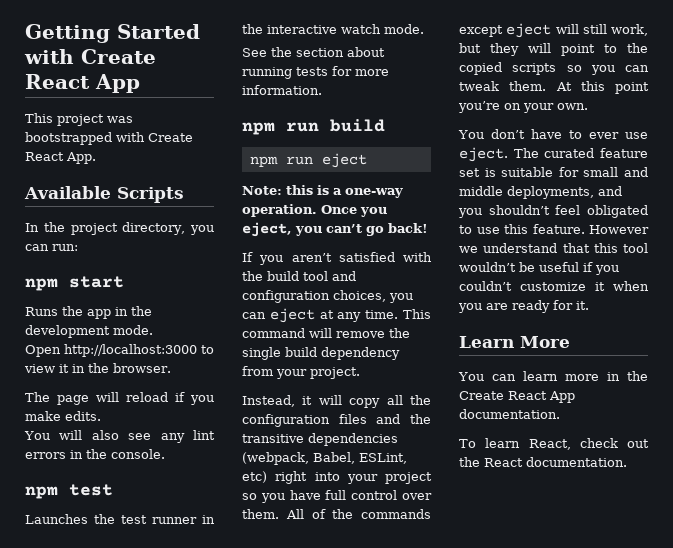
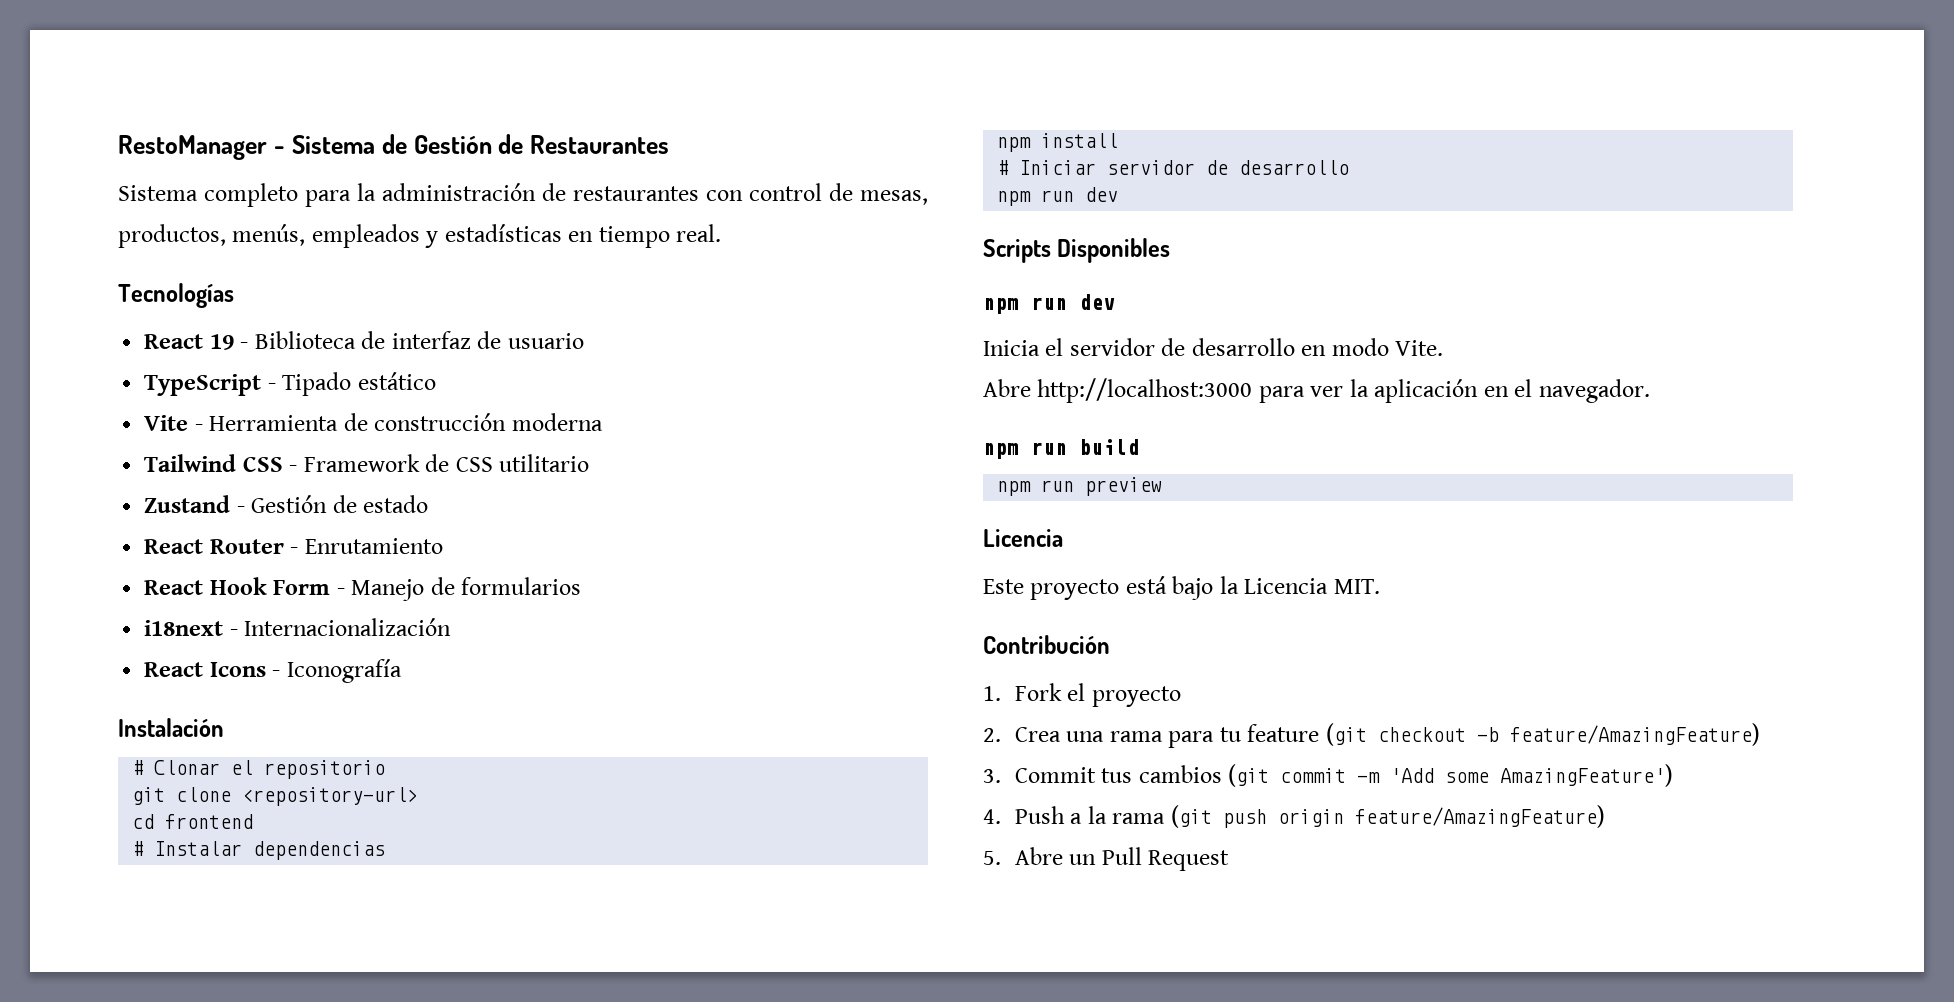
[25,24,200,43] [24,49,156,64] [25,74,140,93] [25,113,133,126] [25,132,193,145] [25,152,96,164] [24,186,184,203] [25,222,214,235] [25,244,78,251] [25,276,124,291] [25,306,152,319] [25,325,153,338] [25,344,214,357] [24,363,171,373] [25,392,214,405] [25,411,101,421] [24,430,215,443] [25,449,165,459] [25,484,113,499] [25,514,215,524] [242,24,424,34] [242,47,385,57] [242,66,389,79] [242,85,322,95] Getting Started with Create React App // This project was bootstrapped with Create React App. // Available Scripts // In the project directory, you can run: // npm start // Runs the app in the development mode. // Open http://localhost:3000 to view it in the browser. // The page will reload if you make edits. // You will also see any lint errors in the console. // npm test // Launches the test runner in the interactive watch mode. // See the section about running tests for more information. -> [118,134,670,160] [118,183,928,207] [118,224,722,248] [118,283,234,308] [144,331,584,350] [144,372,436,396] [144,413,603,431] [144,454,590,472] [144,495,429,513] [144,538,443,554] [144,577,582,601] [144,618,452,636] [144,659,402,683] [118,718,224,737] [132,760,386,779] [132,787,419,806] [132,814,254,829] [132,841,386,860] [997,133,1119,152] [997,160,1350,175] [997,187,1119,206] [983,238,1171,263] [983,294,1115,314] [983,338,1444,356] [983,378,1650,403] RestoManager - Sistema de Gestión de Restaurantes // Sistema completo para la administración de restaurantes con control de mesas, productos, menús, empleados y estadísticas en tiempo real. // Tecnologías // React 19 - Biblioteca de interfaz de usuario // TypeScript - Tipado estático // Vite - Herramienta de construcción moderna // Tailwind CSS - Framework de CSS utilitario // Zustand - Gestión de estado // React Router - Enrutamiento // React Hook Form - Manejo de formularios // i18next - Internacionalización // React Icons - Iconografía // Instalación // # Clonar el repositorio // git clone <repository-url> // cd frontend // # Instalar dependencias // npm install // # Iniciar servidor de desarrollo // npm run dev // Scripts Disponibles // npm run dev // Inicia el servidor de desarrollo en modo Vite. // Abre http://localhost:3000 para ver la aplicación en el navegador.
[321,153,367,168] [242,185,403,198] [242,204,387,217] [242,222,428,237] [242,252,432,265] [242,271,356,281] [242,290,413,303] [242,308,431,323] [242,328,410,338] [242,347,400,360] [242,366,360,379] [242,395,431,408] [242,414,431,427] [242,433,398,446] [242,452,407,465] [242,471,432,484] [242,490,432,503] [242,509,431,519] [459,23,648,38] [459,43,648,56] [459,62,649,75] [459,81,649,94] [458,101,588,113] [458,129,648,139] [459,147,648,162] [459,167,648,177] [459,186,622,199] [458,205,648,218] [459,224,649,234] [459,243,648,253] [459,262,619,275] [459,281,649,291] [458,300,589,313] [459,336,570,348] [458,371,648,381] [459,391,575,403] [459,409,560,419] [459,438,649,450] [459,457,627,467] eject // Note: this is a one-way operation. Once you eject, you can’t go back! // If you aren’t satisfied with the build tool and configuration choices, you can eject at any time. This command will remove the single build dependency from your project. // Instead, it will copy all the configuration files and the transitive dependencies (webpack, Babel, ESLint, etc) right into your project so you have full control over them. All of the commands except eject will still work, but they will point to the copied scripts so you can tweak them. At this point you’re on your own. // You don’t have to ever use eject. The curated feature set is suitable for small and middle deployments, and you shouldn’t feel obligated to use this feature. However we understand that this tool wouldn’t be useful if you couldn’t customize it when you are ready for it. // Learn More // You can learn more in the Create React App documentation. // To learn React, check out the React documentation. -> [1085,477,1163,496] [983,529,1063,547] [983,576,1380,600] [983,635,1110,654] [983,683,1181,707] [983,723,1760,748] [983,764,1674,787] [983,805,1605,828] [983,847,1230,871] preview // Licencia // Este proyecto está bajo la Licencia MIT. // Contribución // 1. Fork el proyecto // 2. Crea una rama para tu feature (git checkout -b feature/AmazingFeature) // 3. Commit tus cambios (git commit -m 'Add some AmazingFeature') // 4. Push a la rama (git push origin feature/AmazingFeature) // 5. Abre un Pull Request

